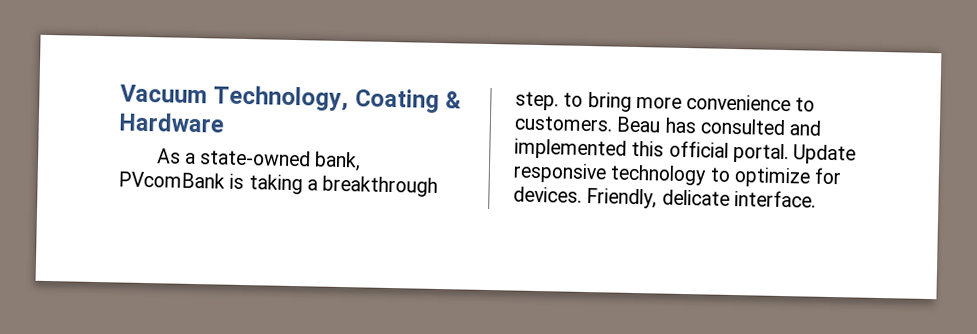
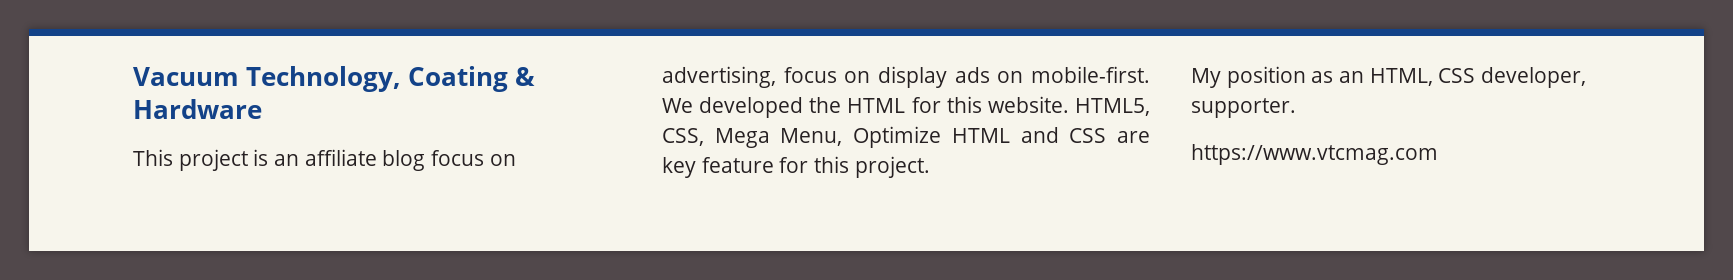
[156,148,362,172] [118,171,439,197] [515,91,816,112] [514,115,823,136] [514,138,857,165] [513,162,843,188] [513,186,816,209] As a state-owned bank, PVcomBank is taking a breakthrough step. to bring more convenience to customers. Beau has consulted and implemented this official portal. Update responsive technology to optimize for devices. Friendly, delicate interface. -> [133,149,516,171] [662,66,1150,88] [662,96,1150,118] [662,126,1150,148] [662,156,930,178] [1191,66,1587,88] [1191,98,1296,118] [1191,144,1438,165] This project is an affiliate blog focus on advertising, focus on display ads on mobile-first. We developed the HTML for this website. HTML5, CSS, Mega Menu, Optimize HTML and CSS are key feature for this project. // My position as an HTML, CSS developer, supporter. // https://www.vtcmag.com

